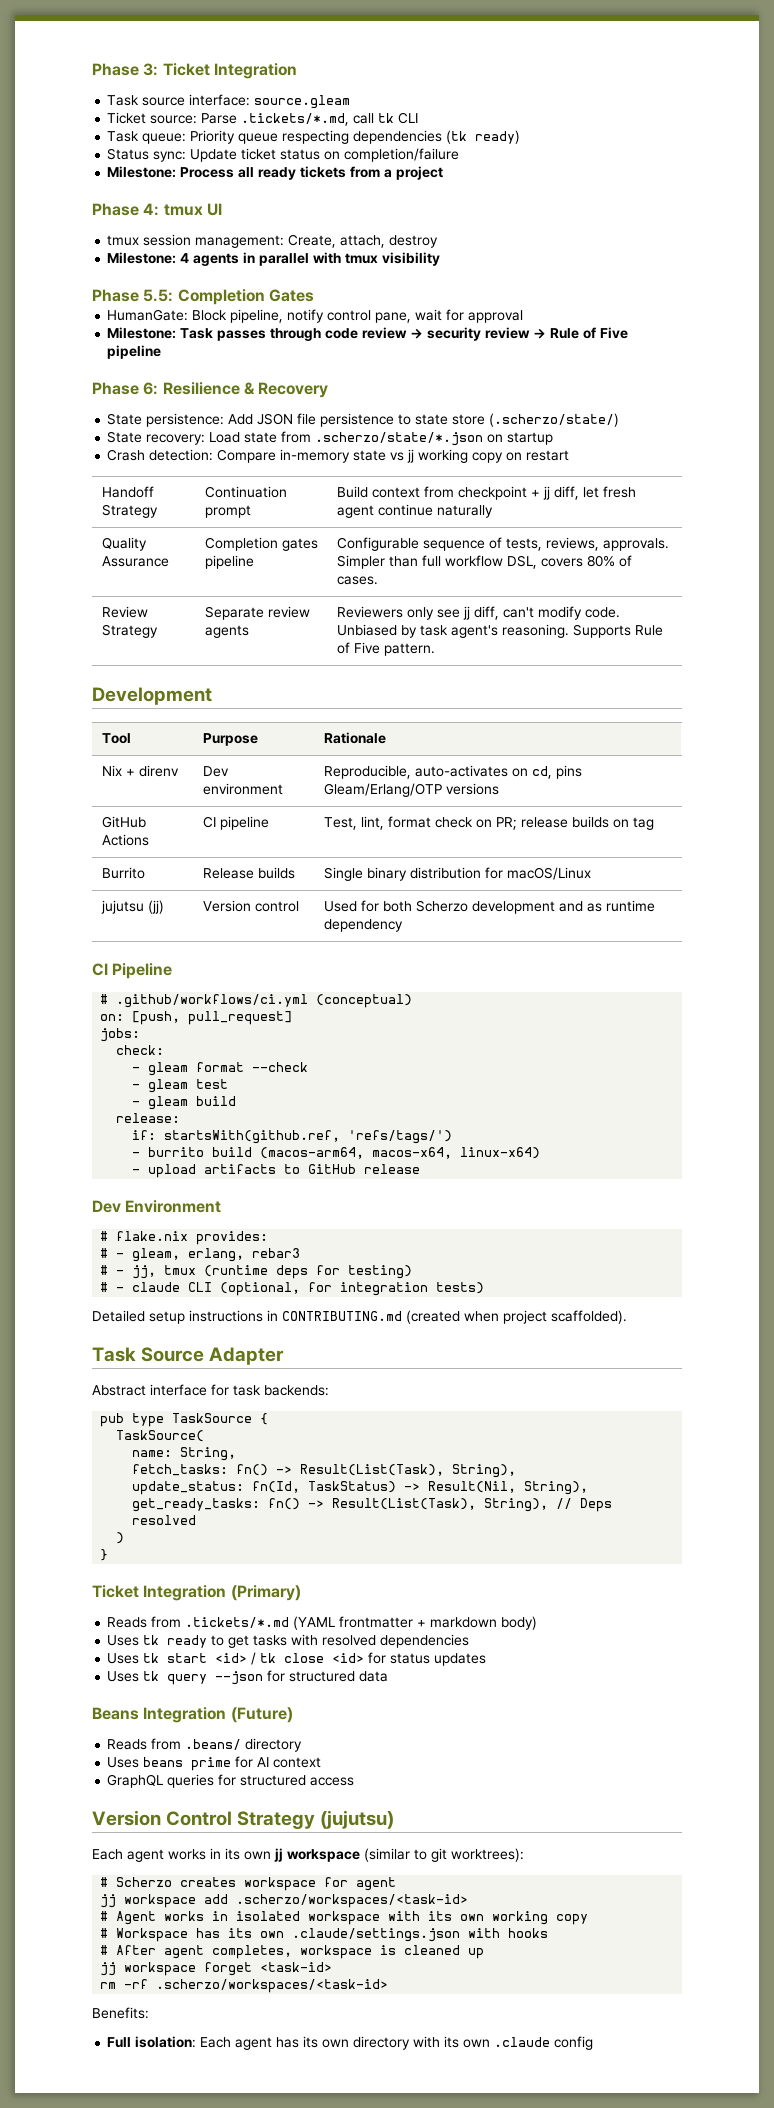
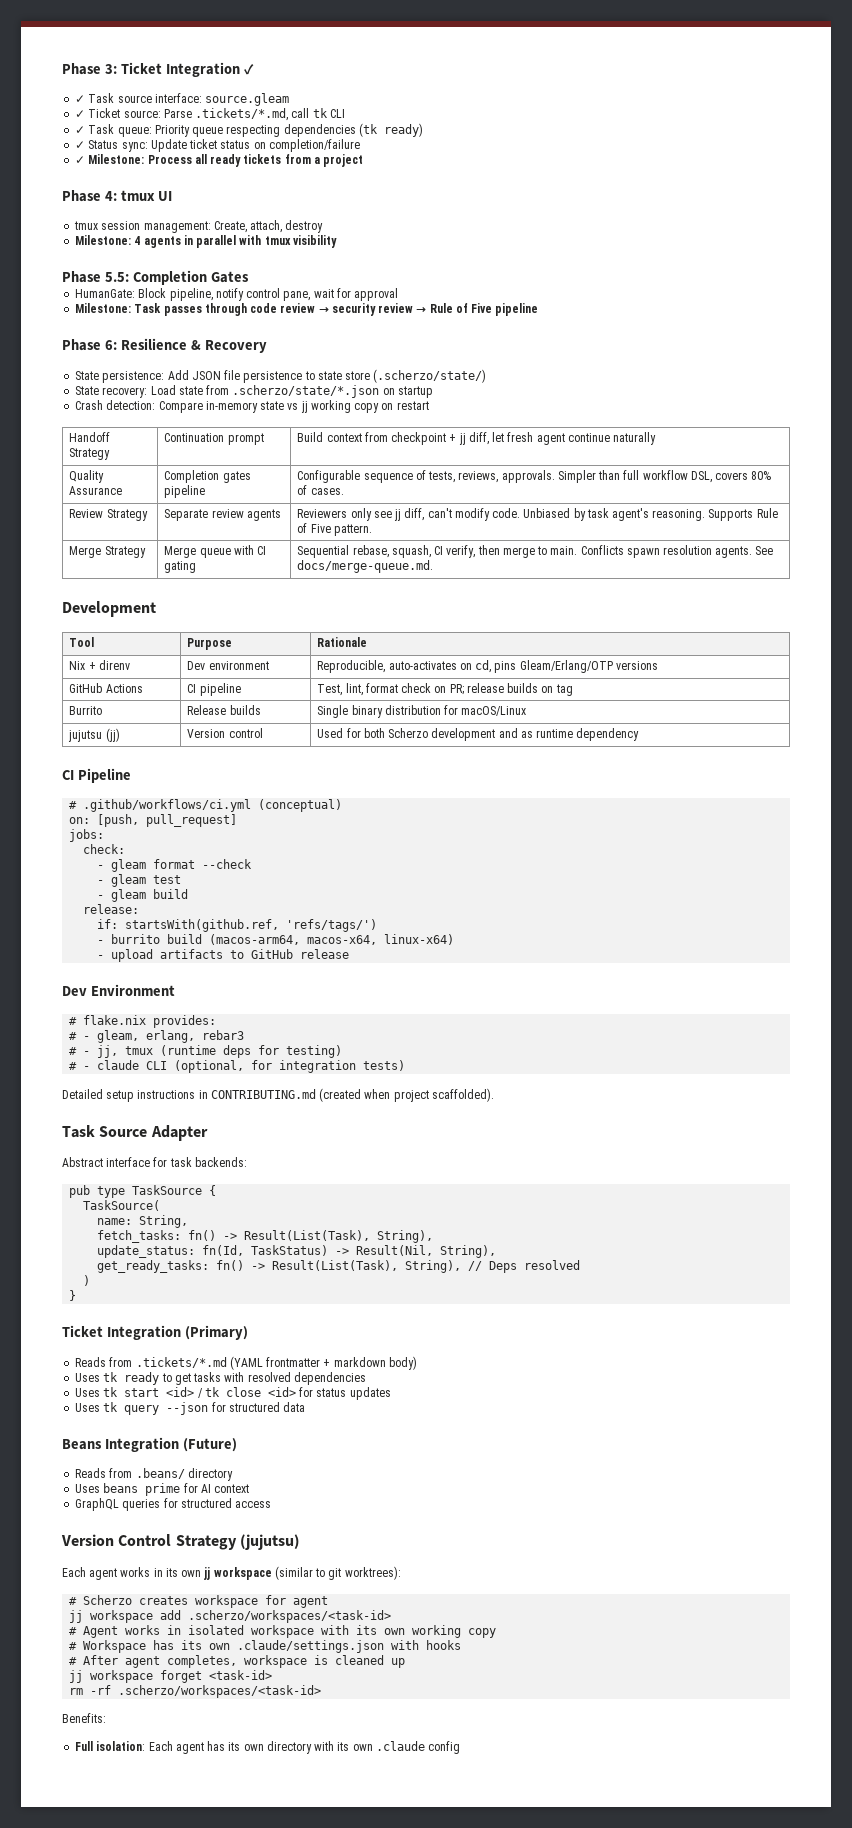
(297, 71) // -> [243,64,254,75] [75,95,86,103] ✓ // ✓
(351, 102) none -> [75,110,86,118] ✓
(419, 118) none -> [75,126,86,134] ✓
(521, 137) none -> [75,141,86,149] ✓
(460, 155) none -> [75,156,86,164] ✓
(435, 649) none -> [69,546,146,558] [164,545,267,558] [164,561,197,573] [297,545,774,558] [297,560,434,573] // Merge Strategy | Merge queue with CI gating | Sequential rebase, squash, CI verify, then merge to main. Conflicts spawn resolution agents. See docs/merge-queue.md.

